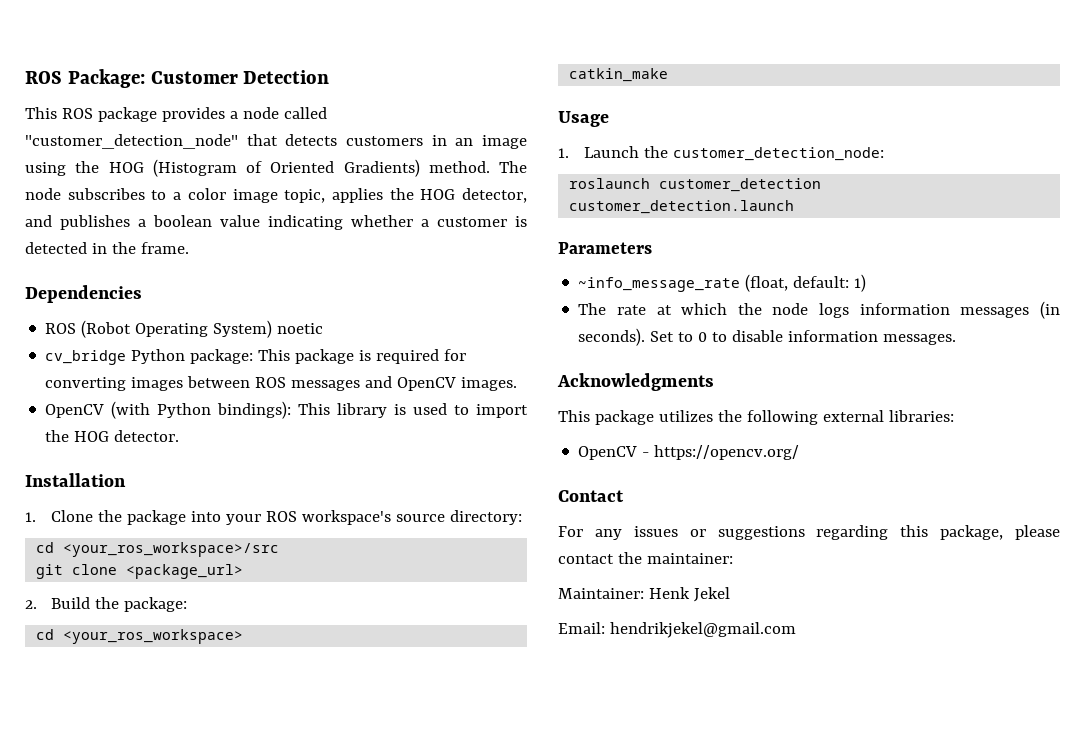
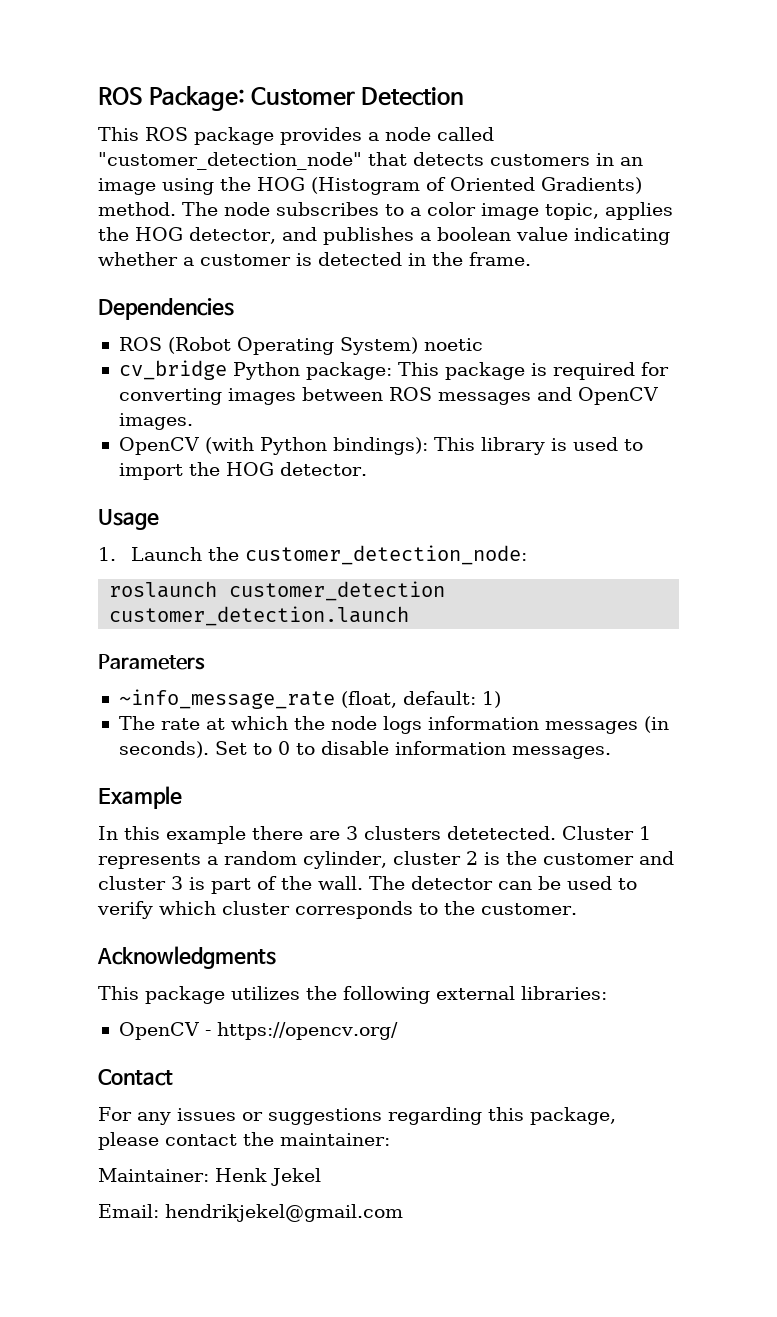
[25,473,126,487] [25,510,522,525] [36,542,280,557] [36,564,244,579] [25,597,187,612] [36,629,244,644] [569,68,669,82] // Installation // 1. Clone the package into your ROS workspace's source directory: // cd <your_ros_workspace>/src // git clone <package_url> // 2. Build the package: // cd <your_ros_workspace> // catkin_make -> (367, 469) none
(957, 339) none -> [98,786,182,809] [98,826,651,844] [98,851,674,869] [98,876,637,894] [97,901,577,919] // Example // In this example there are 3 clusters detetected. Cluster 1 represents a random cylinder, cluster 2 is the customer and cluster 3 is part of the wall. The detector can be used to verify which cluster corresponds to the customer.

